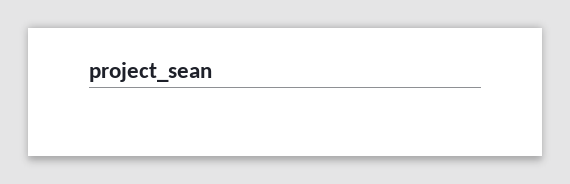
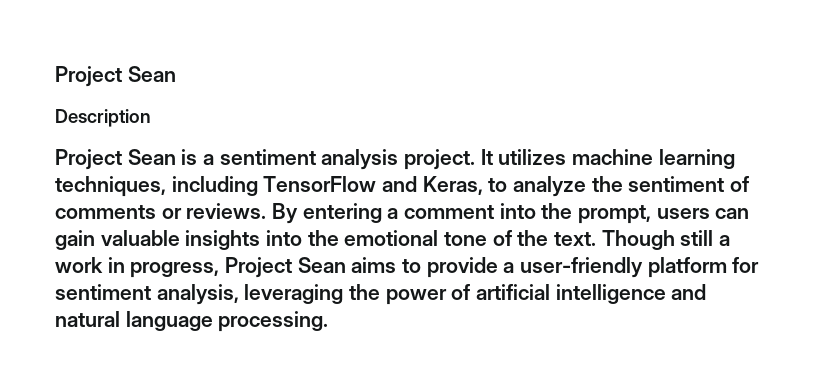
[89,62,212,82] project_sean -> [55,66,176,87] [55,109,151,127] [55,149,735,170] [55,176,750,197] [55,203,750,224] [55,230,731,250] [55,257,760,278] [55,284,707,305] [55,311,329,332] Project Sean // Description // Project Sean is a sentiment analysis project. It utilizes machine learning techniques, including TensorFlow and Keras, to analyze the sentiment of comments or reviews. By entering a comment into the prompt, users can gain valuable insights into the emotional tone of the text. Though still a work in progress, Project Sean aims to provide a user-friendly platform for sentiment analysis, leveraging the power of artificial intelligence and natural language processing.

